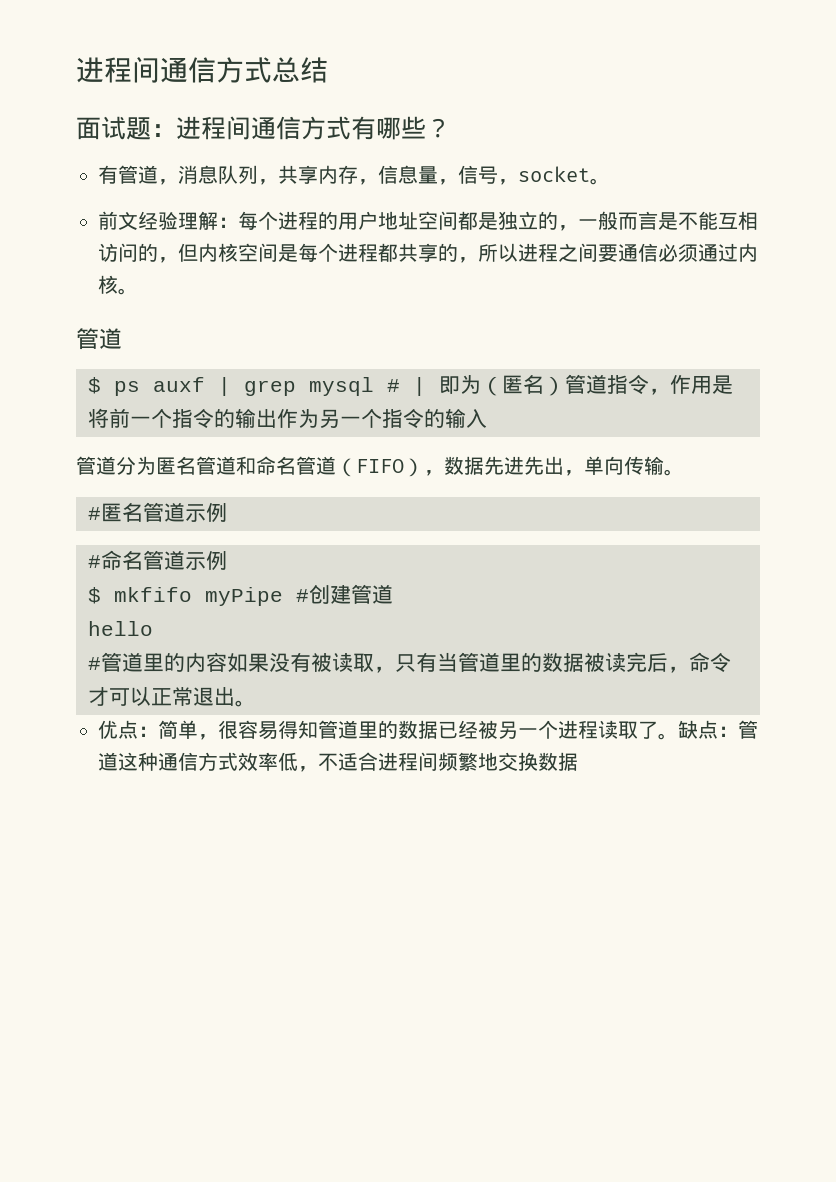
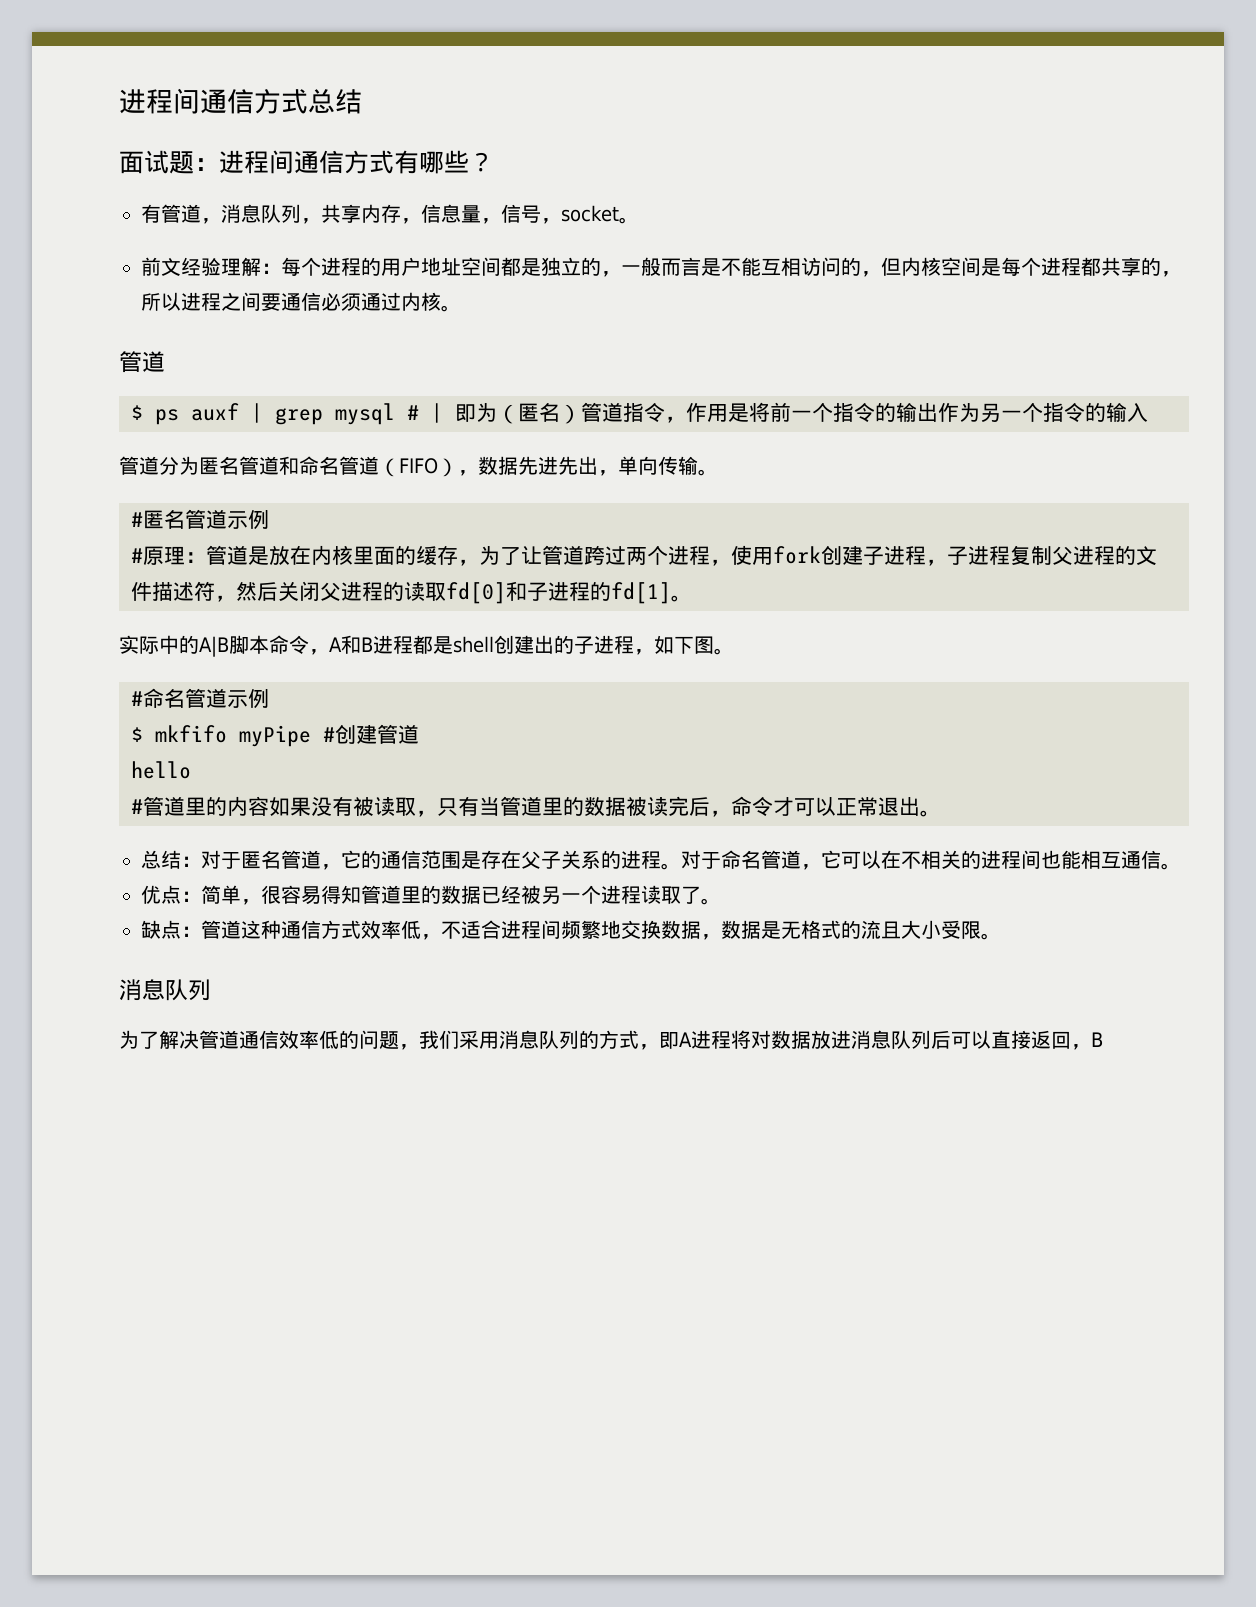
(227, 513) none -> [131,545,1157,566] [131,581,692,604] [119,635,734,657] // #原理：管道是放在内核里面的缓存，为了让管道跨过两个进程，使用fork创建子进程，子进程复制父进程的文件描述符，然后关闭父进程的读取fd[0]和子进程的fd[1]。 // 实际中的A|B脚本命令，A和B进程都是shell创建出的子进程，如下图。
(256, 703) none -> [141,850,1181,870] // 总结：对于匿名管道，它的通信范围是存在父子关系的进程。对于命名管道，它可以在不相关的进程间也能相互通信。
(678, 736) none -> (721, 901) //
(578, 761) none -> [701,920,1001,940] [119,979,211,1001] [119,1030,1103,1050] ，数据是无格式的流且大小受限。 // 消息队列 // 为了解决管道通信效率低的问题，我们采用消息队列的方式，即A进程将对数据放进消息队列后可以直接返回，B

